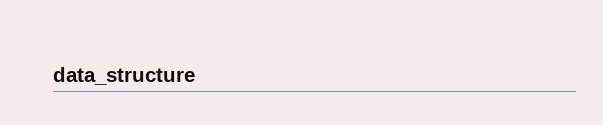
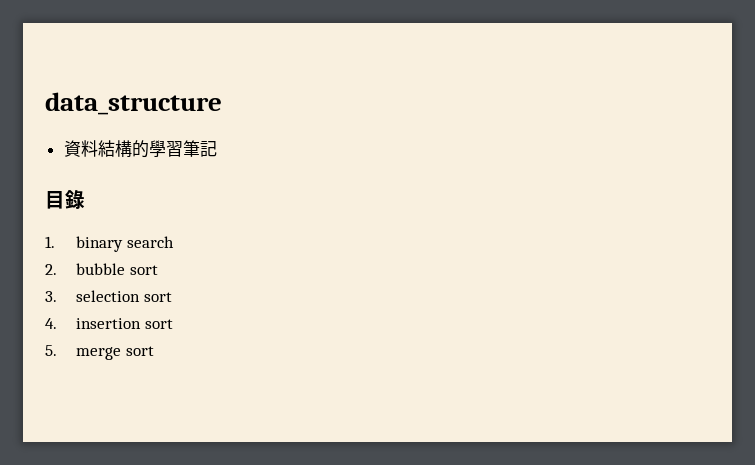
(195, 76) none -> [63,140,217,158] [45,190,85,209] [45,236,174,252] [45,263,158,275] [45,290,172,302] [45,318,173,329] [45,345,154,360] // 資料結構的學習筆記 // 目錄 // 1. binary search // 2. bubble sort // 3. selection sort // 4. insertion sort // 5. merge sort

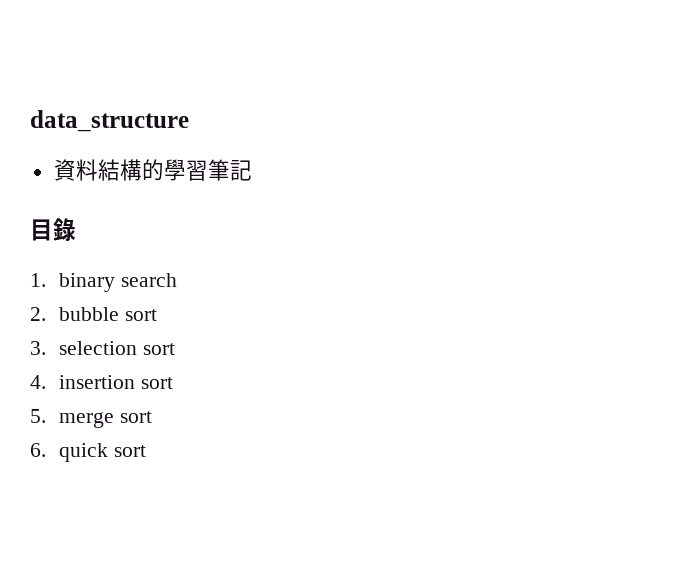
(154, 351) none -> [30,443,147,462] // 6. quick sort

